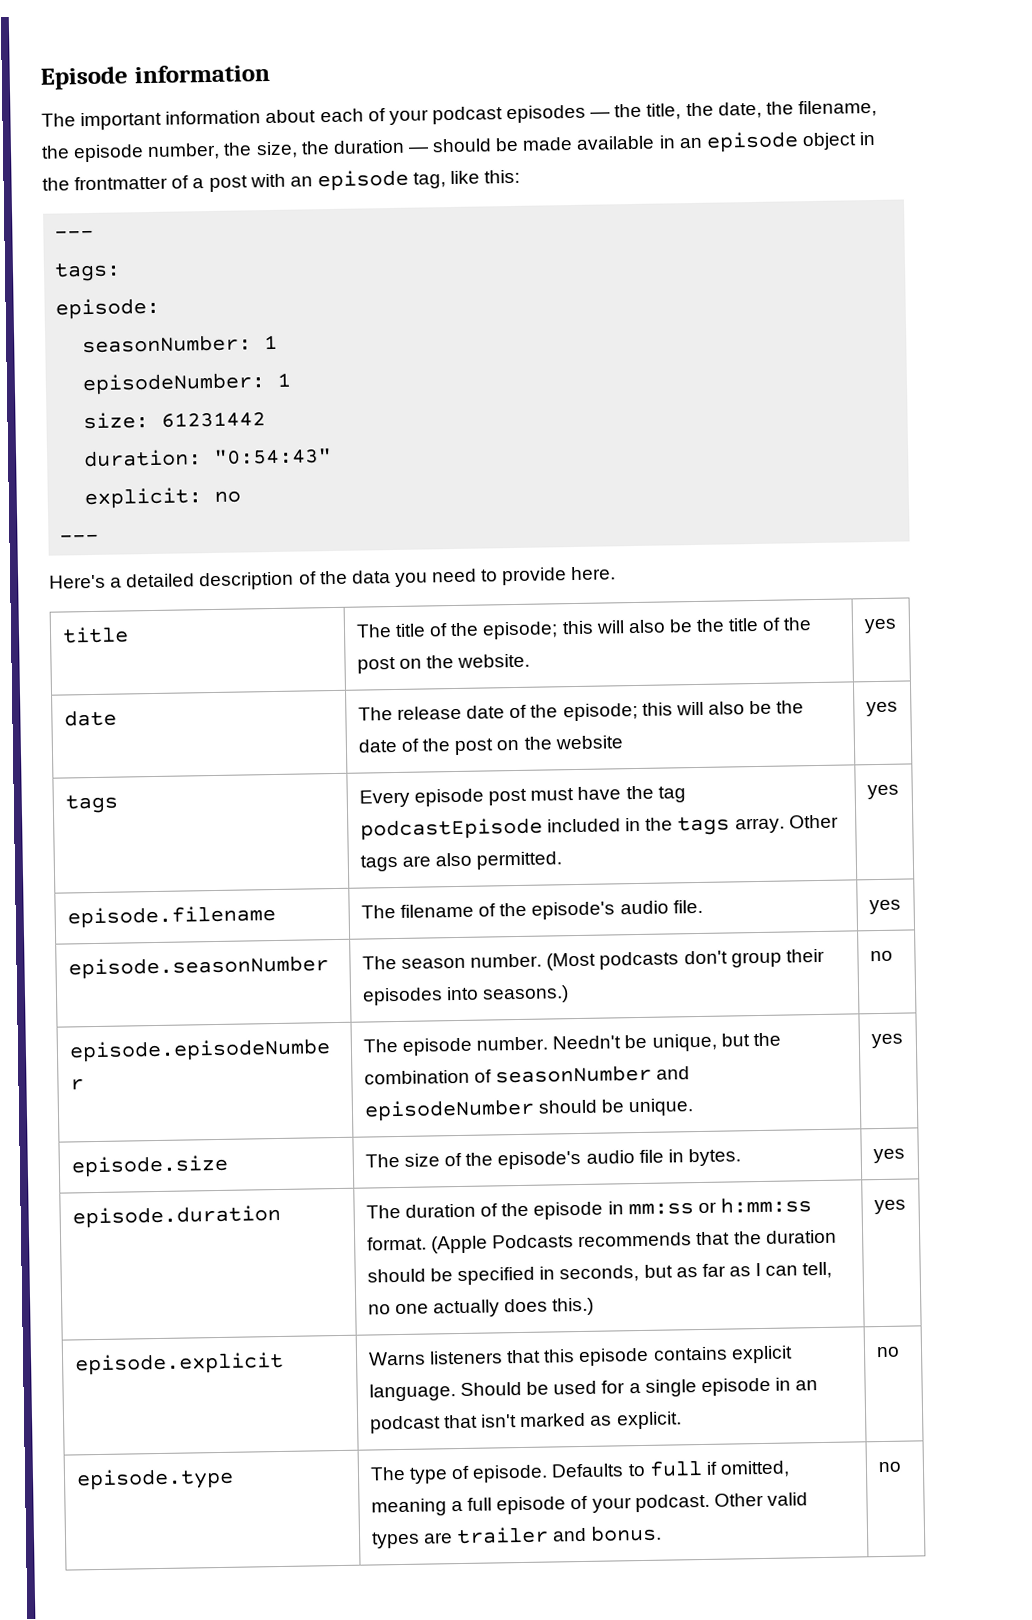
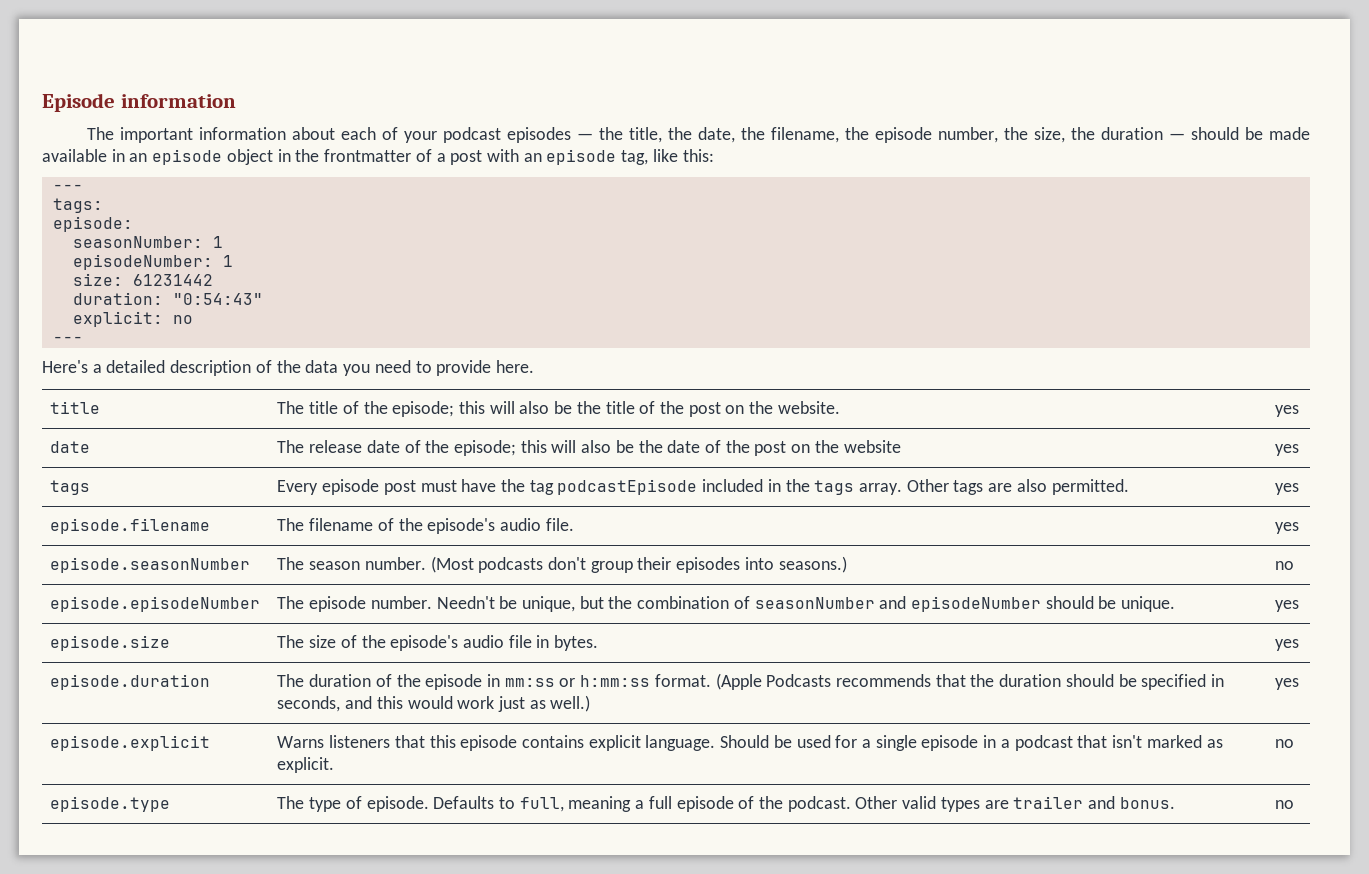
[643,1261,833,1279] [367,1297,595,1318] but as far as I can tell, no one actually does this.) -> [345,695,591,712] and this would work just as well.)
[795,1380,819,1391] an -> [1000,739,1010,748] a
[648,1460,790,1478] full if omitted, -> [519,797,564,812] full,
[591,1497,632,1513] your -> [759,796,784,809] the

